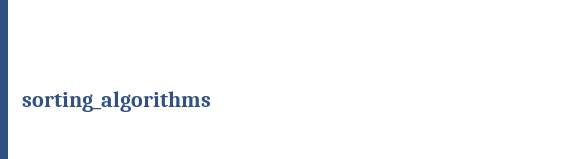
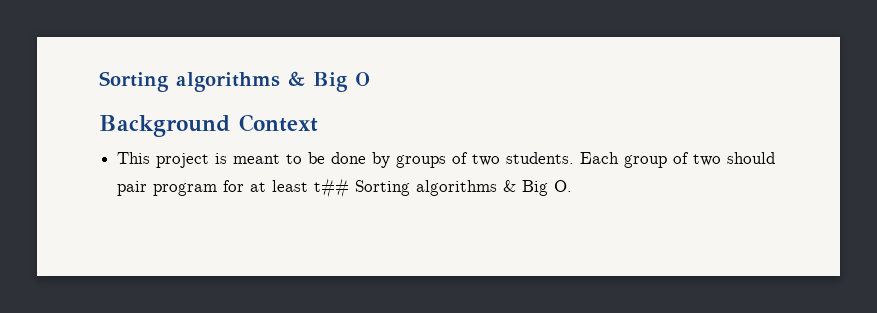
[22,91,211,112] sorting_algorithms -> [99,71,370,92] [99,114,318,137] [117,152,776,168] [117,178,573,198] Sorting algorithms & Big O // Background Context // This project is meant to be done by groups of two students. Each group of two should pair program for at least t## Sorting algorithms & Big O.

